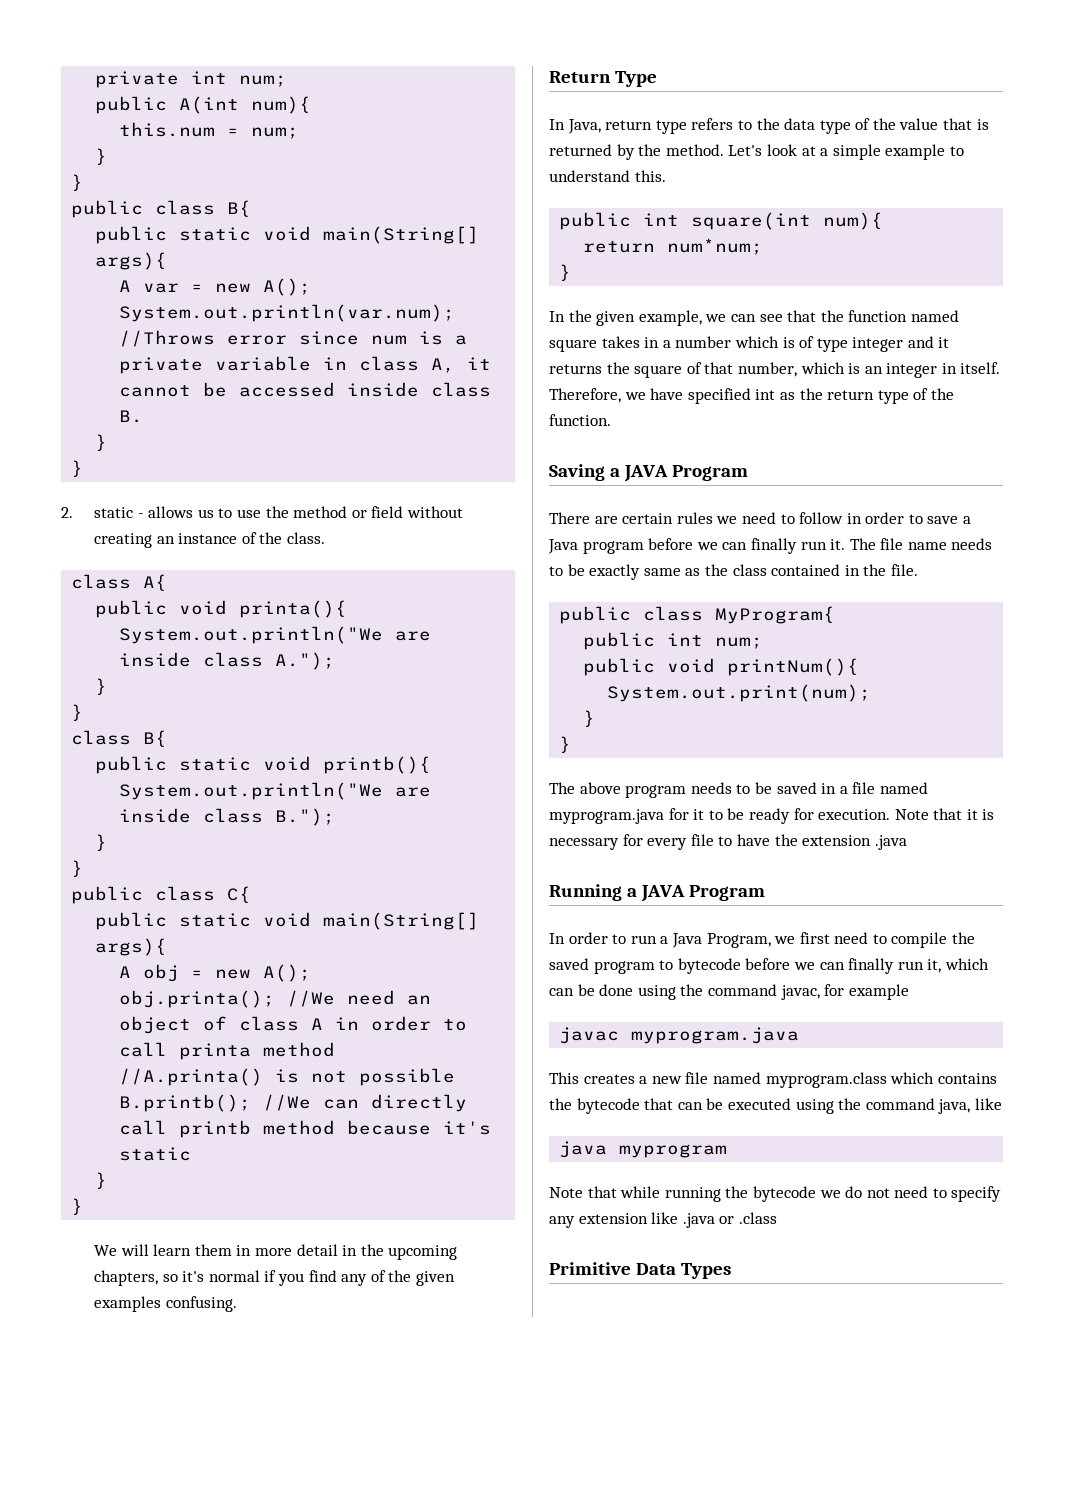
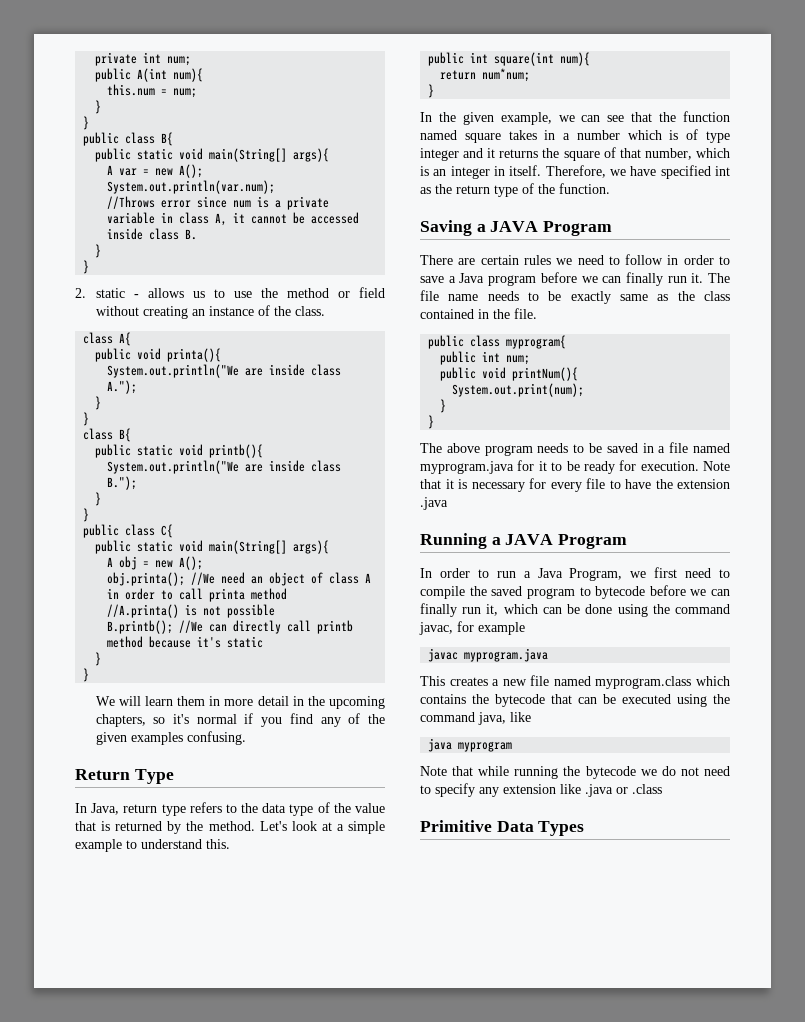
[715,606,836,624] MyProgram{ -> [506,335,567,349] myprogram{

